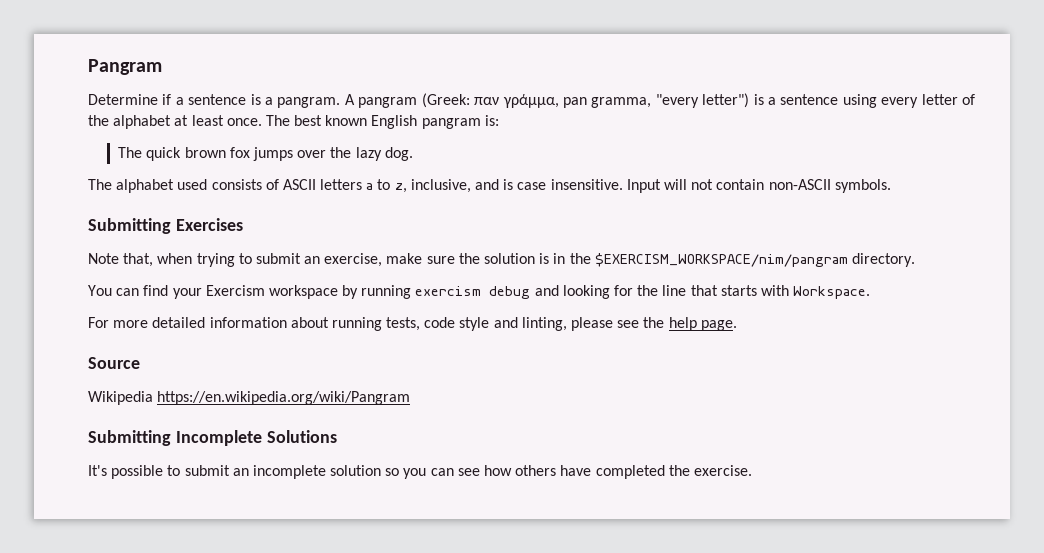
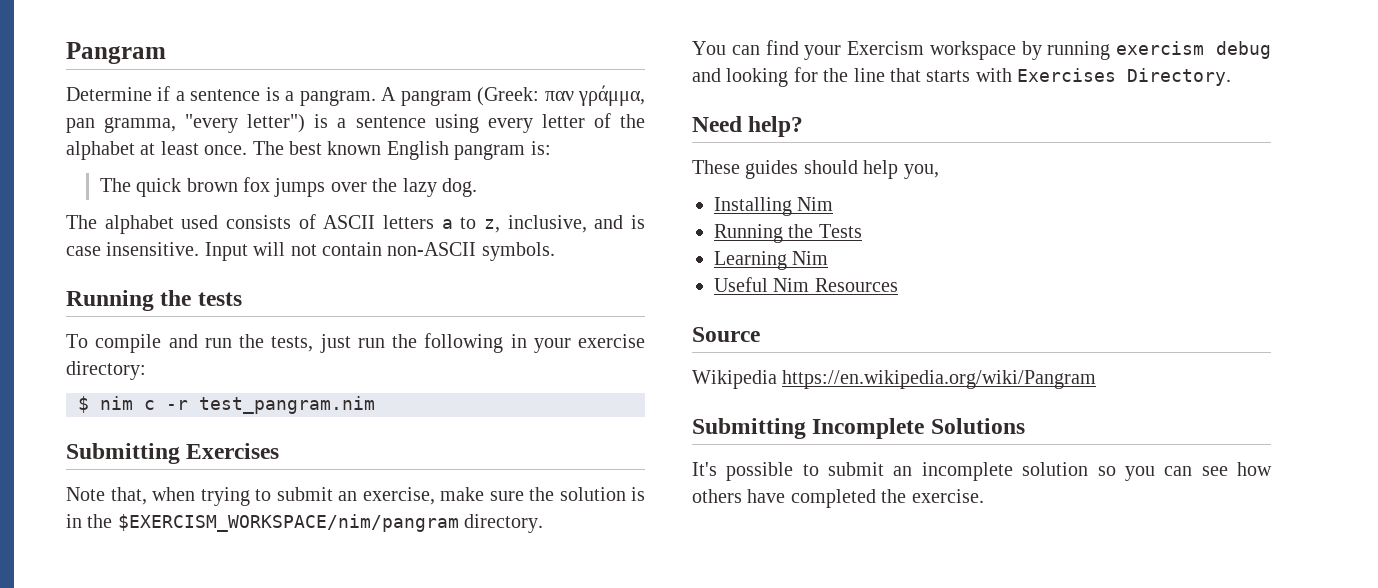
(891, 186) none -> [66,290,242,311] [66,333,645,353] [66,361,146,380] [78,396,375,414] // Running the tests // To compile and run the tests, just run the following in your exercise directory: // $ nim c -r test_pangram.nim
[793,286,871,299] [88,317,737,331] Workspace. // For more detailed information about running tests, code style and linting, please see the help page. -> [1017,68,1232,86] [692,116,804,137] [692,160,939,179] [714,197,834,216] [714,224,862,243] [714,251,829,270] [714,277,898,292] Exercises Directory. // Need help? // These guides should help you, // Installing Nim // Running the Tests // Learning Nim // Useful Nim Resources

